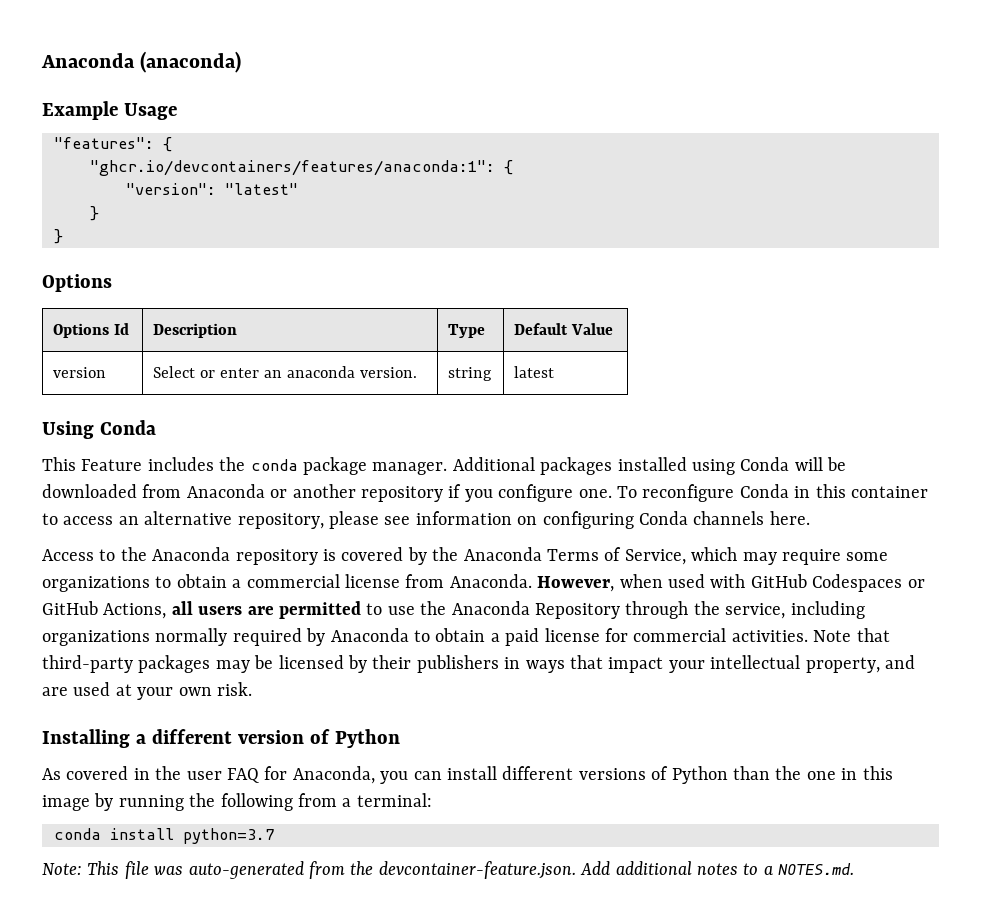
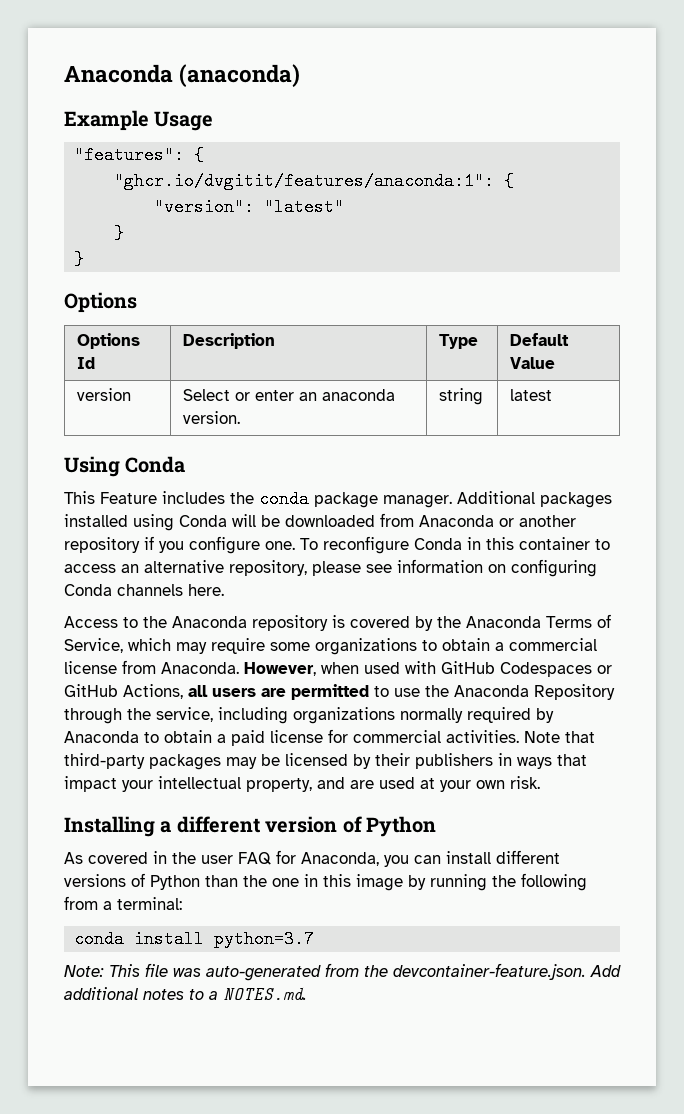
[90,160,495,176] "ghcr.io/devcontainers/features/anaconda:1": -> [114,172,495,190] "ghcr.io/dvgitit/features/anaconda:1":

